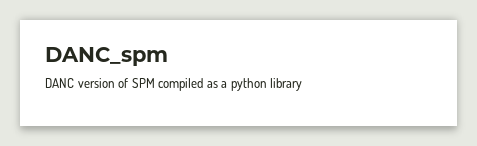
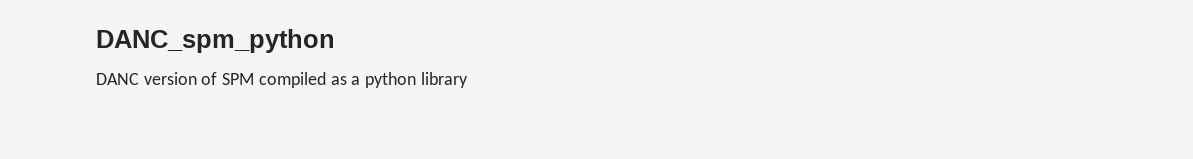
[45,47,168,66] DANC_spm -> [96,29,335,53] DANC_spm_python

